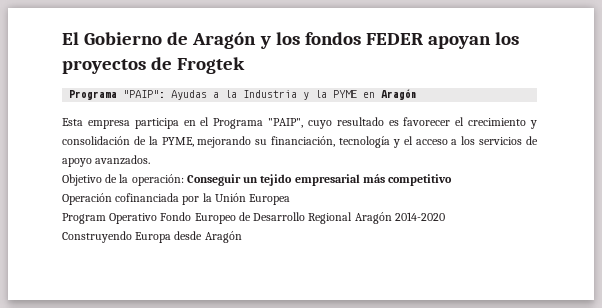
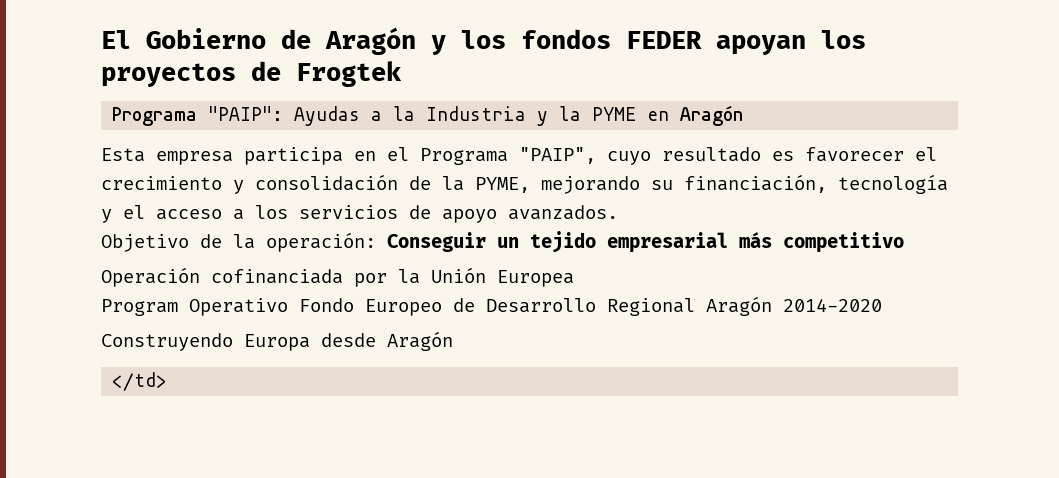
(242, 237) none -> [112,372,168,391] // </td>

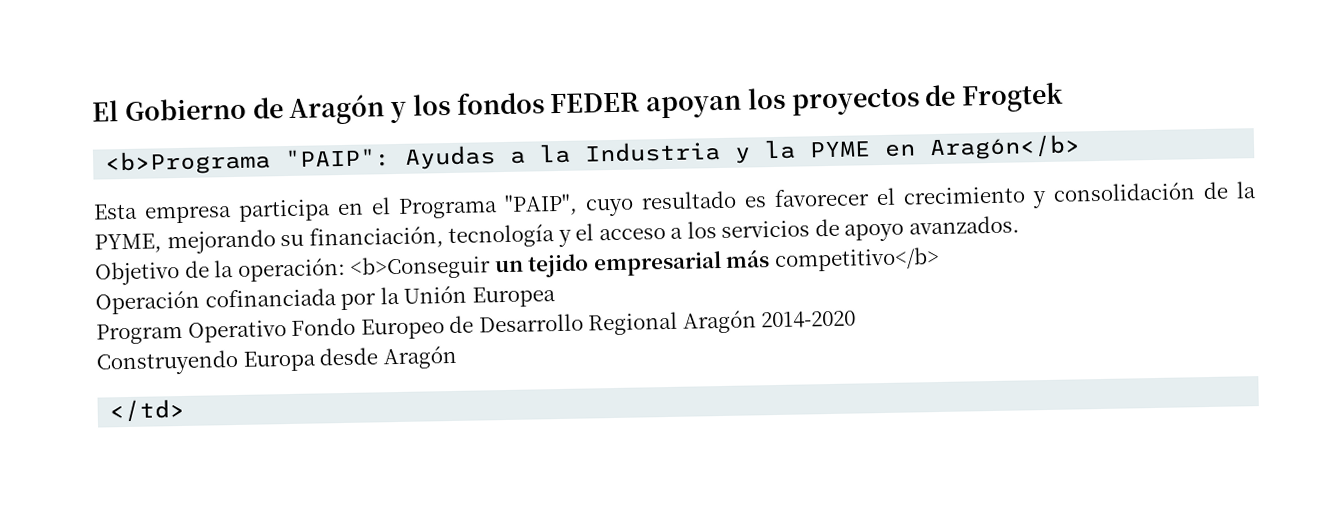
[112,107,198,126] Programa -> [104,149,272,176] <b>Programa
[680,105,744,126] Aragón -> [929,134,1082,161] Aragón</b>
[387,232,486,252] Conseguir -> [349,255,492,280] <b>Conseguir
[783,232,904,253] competitivo -> [773,246,940,273] competitivo</b>

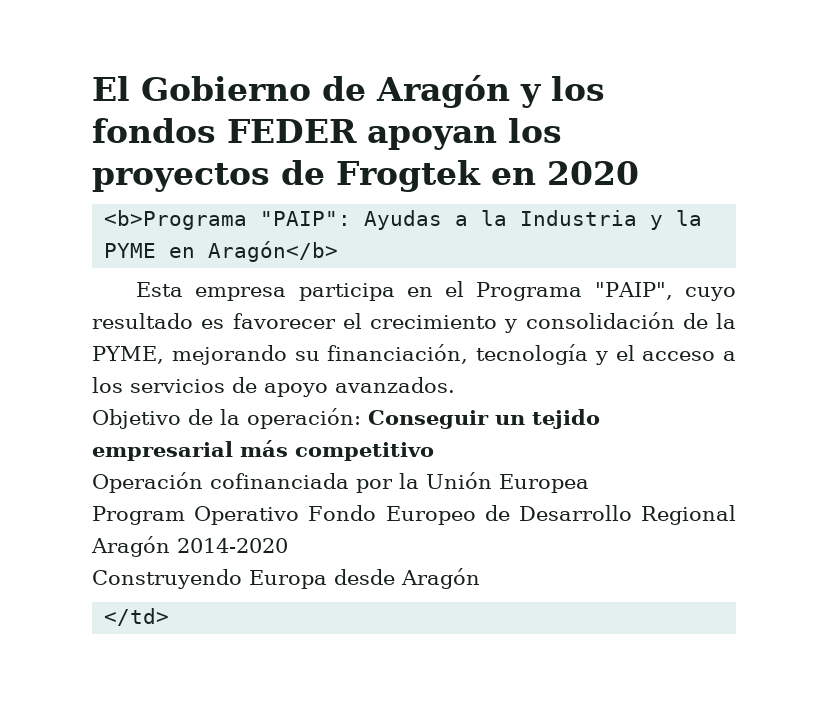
(1064, 97) none -> [490,161,639,185] en 2020
[349,255,492,280] <b>Conseguir -> [368,410,489,429] Conseguir
[773,246,940,273] competitivo</b> -> [295,442,434,461] competitivo

